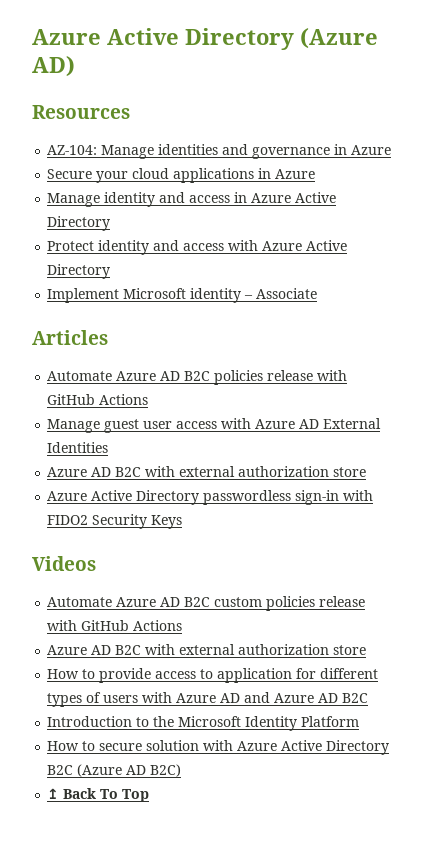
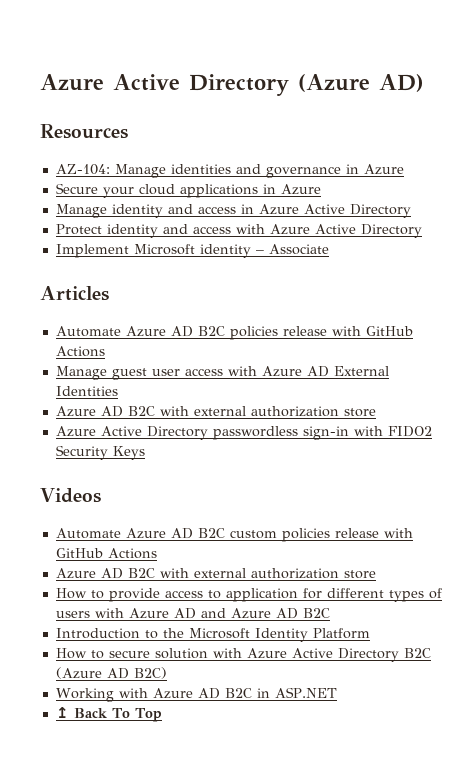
(182, 770) none -> [55,687,337,702] // Working with Azure AD B2C in ASP.NET

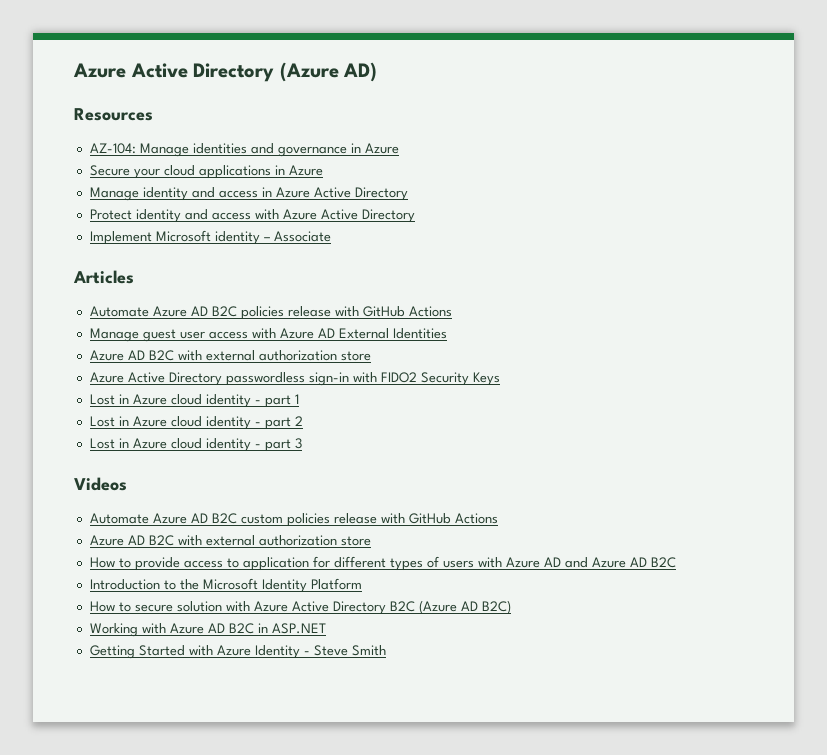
(145, 453) none -> [89,394,299,408] [89,416,303,430] [89,438,302,452] // Lost in Azure cloud identity - part 1 // Lost in Azure cloud identity - part 2 // Lost in Azure cloud identity - part 3
[55,707,162,722] ↥ Back To Top -> [89,645,386,659] Getting Started with Azure Identity - Steve Smith

